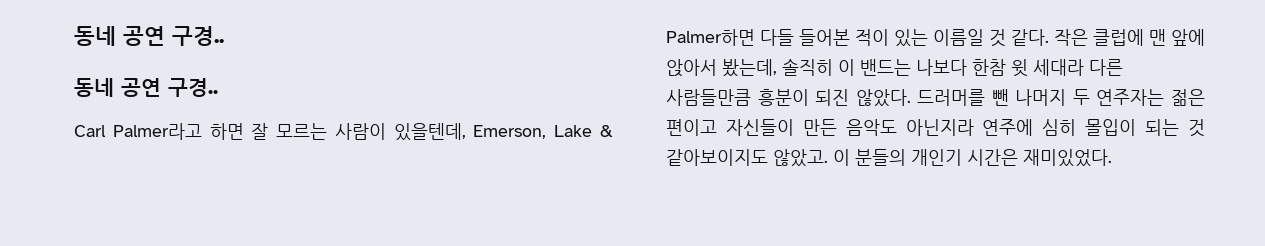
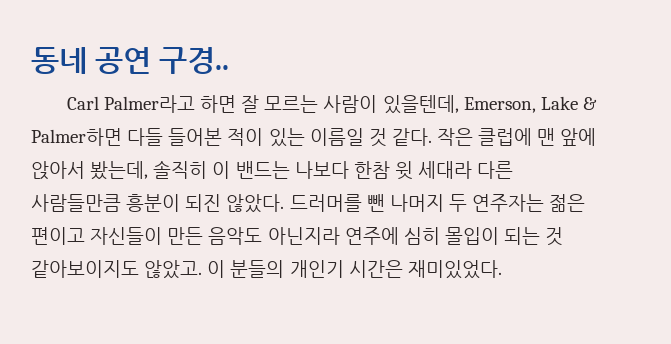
[74,26,224,46] [74,78,218,97] 동네 공연 구경.. // 동네 공연 구경.. -> [31,47,230,74] 동네 공연 구경..

